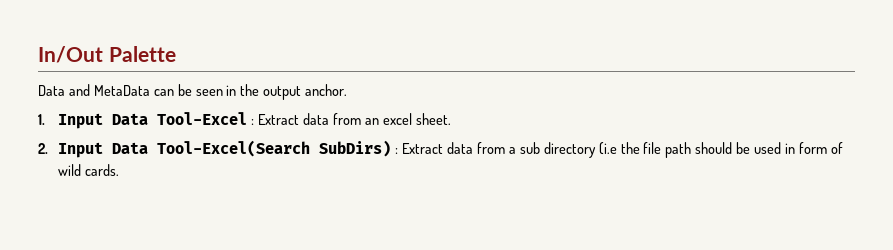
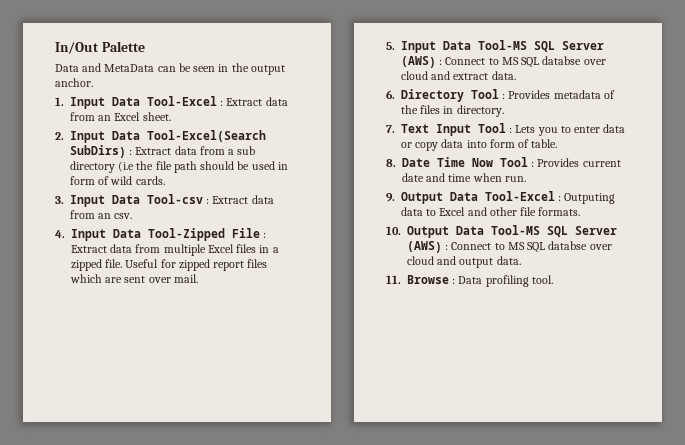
[382,113,412,125] excel -> [114,112,141,121] Excel
(120, 170) none -> [55,194,274,207] [70,210,133,219] [55,228,267,241] [71,244,279,256] [71,259,268,271] [70,274,198,283] [386,40,604,53] [401,56,606,68] [401,71,516,80] [386,89,615,102] [401,105,504,117] [386,123,626,136] [401,139,558,151] [386,157,621,167] [402,173,526,182] [386,191,616,204] [401,207,581,216] [386,225,617,238] [407,241,612,253] [407,256,521,268] [386,275,553,287] // 3. Input Data Tool-csv : Extract data from an csv. // 4. Input Data Tool-Zipped File : Extract data from multiple Excel files in a zipped file. Useful for zipped report files which are sent over mail. // 5. Input Data Tool-MS SQL Server (AWS) : Connect to MS SQL databse over cloud and extract data. // 6. Directory Tool : Provides metadata of the files in directory. // 7. Text Input Tool : Lets you to enter data or copy data into form of table. // 8. Date Time Now Tool : Provides current date and time when run. // 9. Output Data Tool-Excel : Outputing data to Excel and other file formats. // 10. Output Data Tool-MS SQL Server (AWS) : Connect to MS SQL databse over cloud and output data. // 11. Browse : Data profiling tool.

